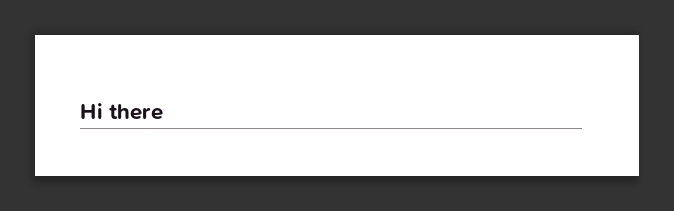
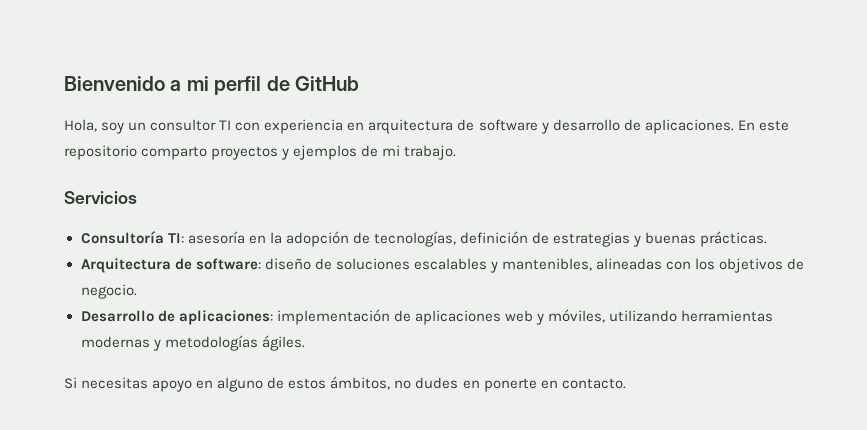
[80,103,164,120] Hi there -> [64,76,359,95] [64,119,789,134] [64,145,457,160] [64,191,137,204] [80,231,768,247] [80,258,805,273] [80,284,137,299] [80,309,773,325] [80,335,305,351] [64,376,626,392] Bienvenido a mi perfil de GitHub // Hola, soy un consultor TI con experiencia en arquitectura de software y desarrollo de aplicaciones. En este repositorio comparto proyectos y ejemplos de mi trabajo. // Servicios // Consultoría TI: asesoría en la adopción de tecnologías, definición de estrategias y buenas prácticas. // Arquitectura de software: diseño de soluciones escalables y mantenibles, alineadas con los objetivos de negocio. // Desarrollo de aplicaciones: implementación de aplicaciones web y móviles, utilizando herramientas modernas y metodologías ágiles. // Si necesitas apoyo en alguno de estos ámbitos, no dudes en ponerte en contacto.

